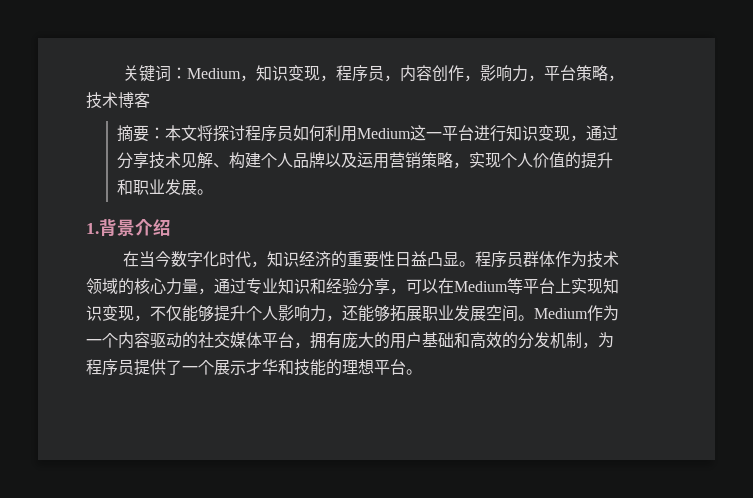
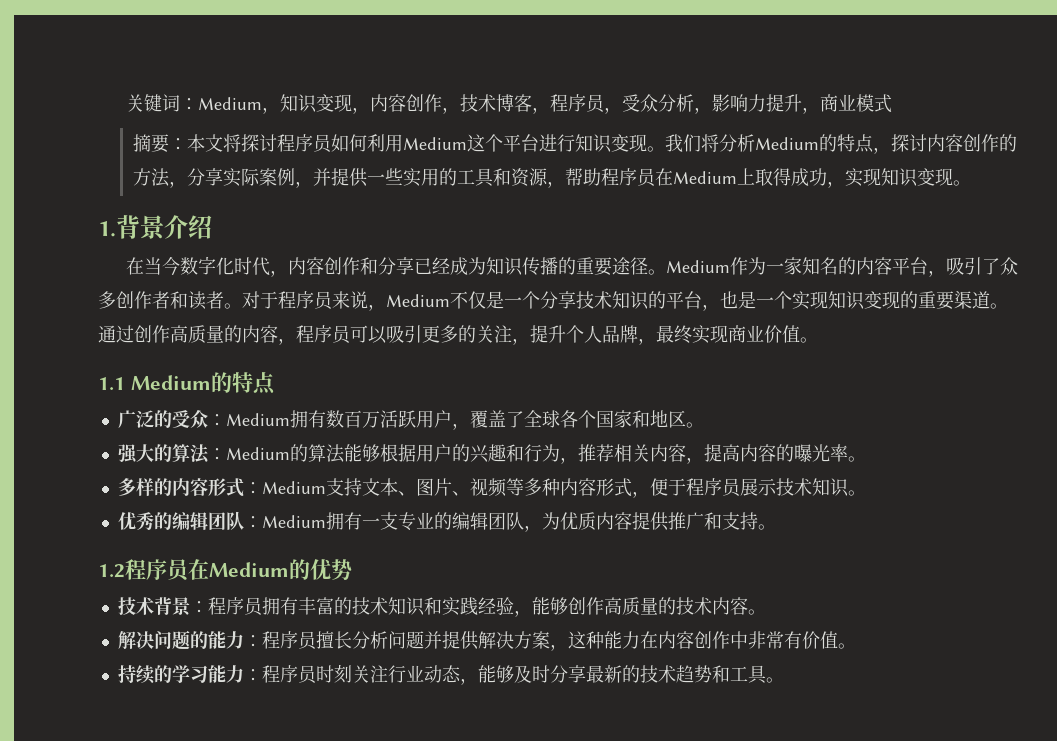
[335,65,400,82] 程序员， -> (370, 110) none
[479,65,624,82] [86,92,150,109] 影响力，平台策略，技术博客 -> [459,94,892,114] 技术博客，程序员，受众分析，影响力提升，商业模式
[426,132,443,139] 一 -> [484,134,503,152] 个
[570,125,619,142] [117,152,614,169] [117,179,198,195] ，通过分享技术见解、构建个人品牌以及运用营销策略，实现个人价值的提升和职业发展 -> [646,134,1017,154] [132,168,953,188] 。我们将分析Medium的特点，探讨内容创作的方法，分享实际案例，并提供一些实用的工具和资源，帮助程序员在Medium上取得成功，实现知识变现
[266,251,619,268] [86,278,619,295] [86,305,619,322] [86,332,614,349] [86,359,406,376] 知识经济的重要性日益凸显。程序员群体作为技术领域的核心力量，通过专业知识和经验分享，可以在Medium等平台上实现知识变现，不仅能够提升个人影响力，还能够拓展职业发展空间。Medium作为一个内容驱动的社交媒体平台，拥有庞大的用户基础和高效的分发机制，为程序员提供了一个展示才华和技能的理想平台 -> [287,257,1018,277] [98,291,1008,311] [98,325,818,345] [98,372,276,395] [117,410,704,430] [117,444,866,464] [117,478,866,498] [117,511,776,532] [98,559,352,582] [117,597,766,617] [117,630,856,651] [117,664,767,685] 内容创作和分享已经成为知识传播的重要途径。Medium作为一家知名的内容平台，吸引了众多创作者和读者。对于程序员来说，Medium不仅是一个分享技术知识的平台，也是一个实现知识变现的重要渠道。通过创作高质量的内容，程序员可以吸引更多的关注，提升个人品牌，最终实现商业价值。 // 1.1 Medium的特点 // 广泛的受众：Medium拥有数百万活跃用户，覆盖了全球各个国家和地区。 // 强大的算法：Medium的算法能够根据用户的兴趣和行为，推荐相关内容，提高内容的曝光率。 // 多样的内容形式：Medium支持文本、图片、视频等多种内容形式，便于程序员展示技术知识。 // 优秀的编辑团队：Medium拥有一支专业的编辑团队，为优质内容提供推广和支持。 // 1.2程序员在Medium的优势 // 技术背景：程序员拥有丰富的技术知识和实践经验，能够创作高质量的技术内容。 // 解决问题的能力：程序员擅长分析问题并提供解决方案，这种能力在内容创作中非常有价值。 // 持续的学习能力：程序员时刻关注行业动态，能够及时分享最新的技术趋势和工具

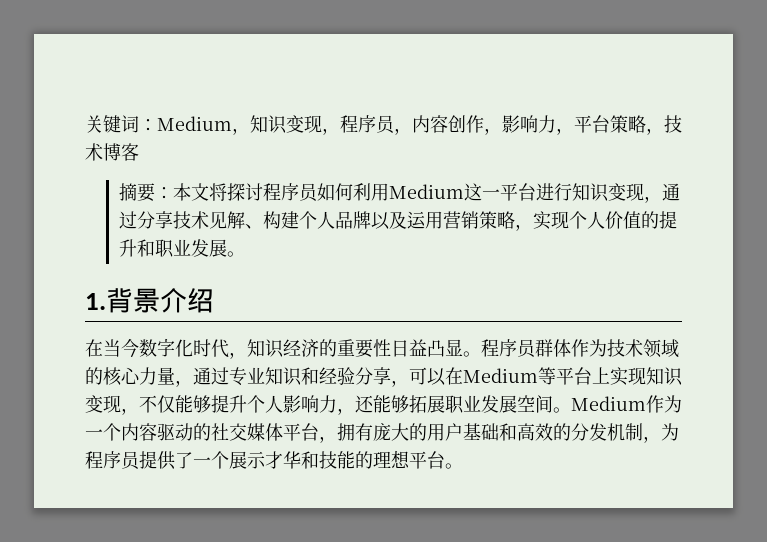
(370, 110) none -> [340,115,412,135] 程序员，
[459,94,892,114] 技术博客，程序员，受众分析，影响力提升，商业模式 -> [502,115,682,135] [85,143,139,161] 影响力，平台策略，技术博客
[484,134,503,152] 个 -> [482,189,501,199] 一
[646,134,1017,154] [132,168,953,188] 。我们将分析Medium的特点，探讨内容创作的方法，分享实际案例，并提供一些实用的工具和资源，帮助程序员在Medium上取得成功，实现知识变现 -> [644,183,681,203] [119,211,678,231] [119,239,228,258] ，通过分享技术见解、构建个人品牌以及运用营销策略，实现个人价值的提升和职业发展
[287,257,1018,277] [98,291,1008,311] [98,325,818,345] [98,372,276,395] [117,410,704,430] [117,444,866,464] [117,478,866,498] [117,511,776,532] [98,559,352,582] [117,597,766,617] [117,630,856,651] [117,664,767,685] 内容创作和分享已经成为知识传播的重要途径。Medium作为一家知名的内容平台，吸引了众多创作者和读者。对于程序员来说，Medium不仅是一个分享技术知识的平台，也是一个实现知识变现的重要渠道。通过创作高质量的内容，程序员可以吸引更多的关注，提升个人品牌，最终实现商业价值。 // 1.1 Medium的特点 // 广泛的受众：Medium拥有数百万活跃用户，覆盖了全球各个国家和地区。 // 强大的算法：Medium的算法能够根据用户的兴趣和行为，推荐相关内容，提高内容的曝光率。 // 多样的内容形式：Medium支持文本、图片、视频等多种内容形式，便于程序员展示技术知识。 // 优秀的编辑团队：Medium拥有一支专业的编辑团队，为优质内容提供推广和支持。 // 1.2程序员在Medium的优势 // 技术背景：程序员拥有丰富的技术知识和实践经验，能够创作高质量的技术内容。 // 解决问题的能力：程序员擅长分析问题并提供解决方案，这种能力在内容创作中非常有价值。 // 持续的学习能力：程序员时刻关注行业动态，能够及时分享最新的技术趋势和工具 -> [247,339,679,358] [85,367,683,387] [85,395,682,415] [85,423,679,443] [85,450,445,470] 知识经济的重要性日益凸显。程序员群体作为技术领域的核心力量，通过专业知识和经验分享，可以在Medium等平台上实现知识变现，不仅能够提升个人影响力，还能够拓展职业发展空间。Medium作为一个内容驱动的社交媒体平台，拥有庞大的用户基础和高效的分发机制，为程序员提供了一个展示才华和技能的理想平台

